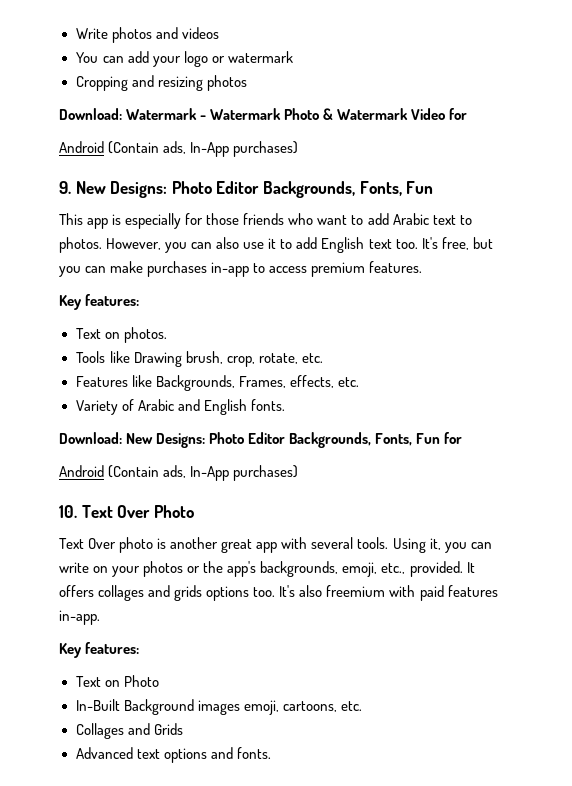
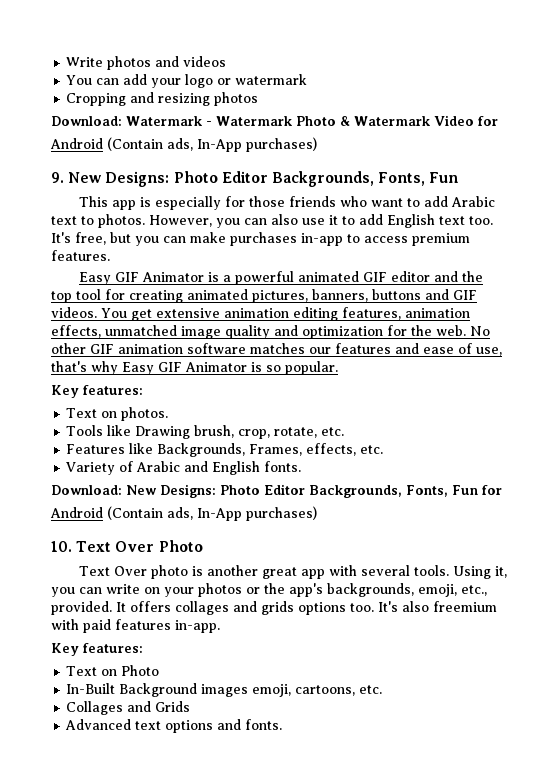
(423, 267) none -> [79,271,484,285] [51,289,477,303] [51,307,470,321] [51,325,490,339] [51,343,502,356] [51,361,338,375] // Easy GIF Animator is a powerful animated GIF editor and the top tool for creating animated pictures, banners, buttons and GIF videos. You get extensive animation editing features, animation effects, unmatched image quality and optimization for the web. No other GIF animation software matches our features and ease of use, that's why Easy GIF Animator is so popular.

